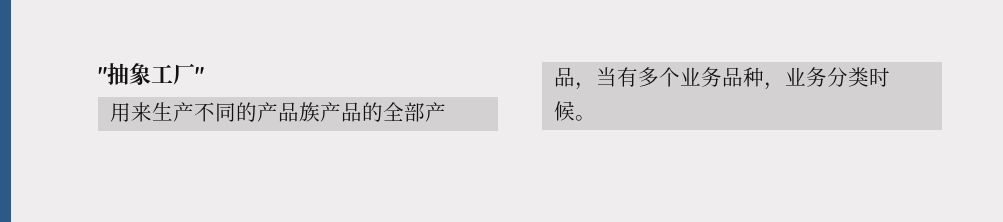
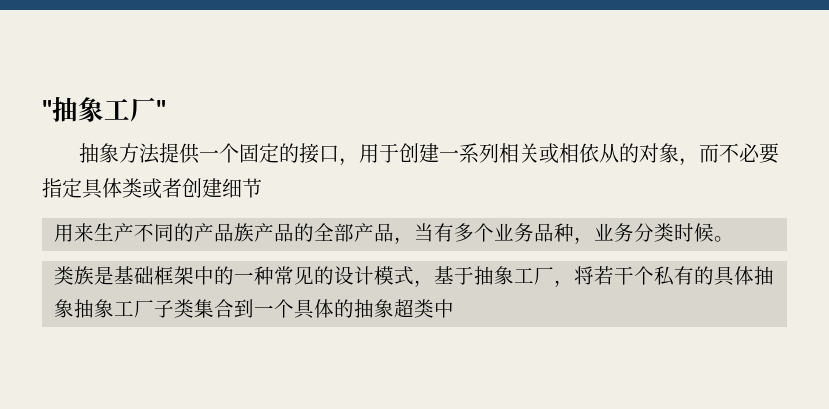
(204, 74) none -> [79,143,780,166] [42,178,262,199] // 抽象方法提供一个固定的接口，用于创建一系列相关或相依从的对象，而不必要指定具体类或者创建细节
(596, 118) none -> [54,266,774,287] [54,299,454,319] // 类族是基础框架中的一种常见的设计模式，基于抽象工厂，将若干个私有的具体抽象抽象工厂子类集合到一个具体的抽象超类中

